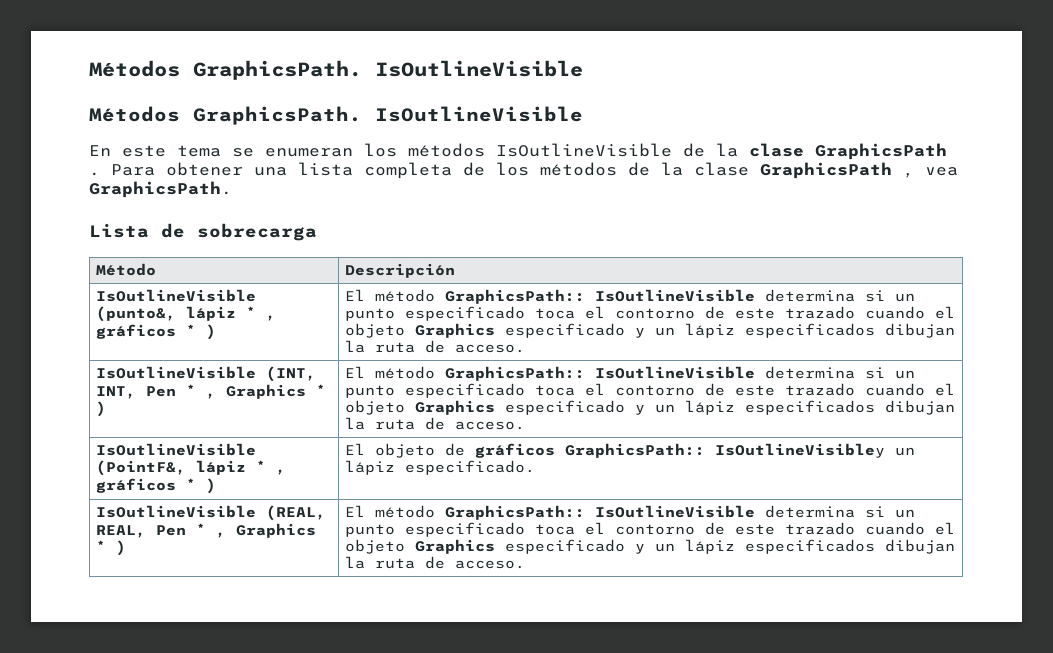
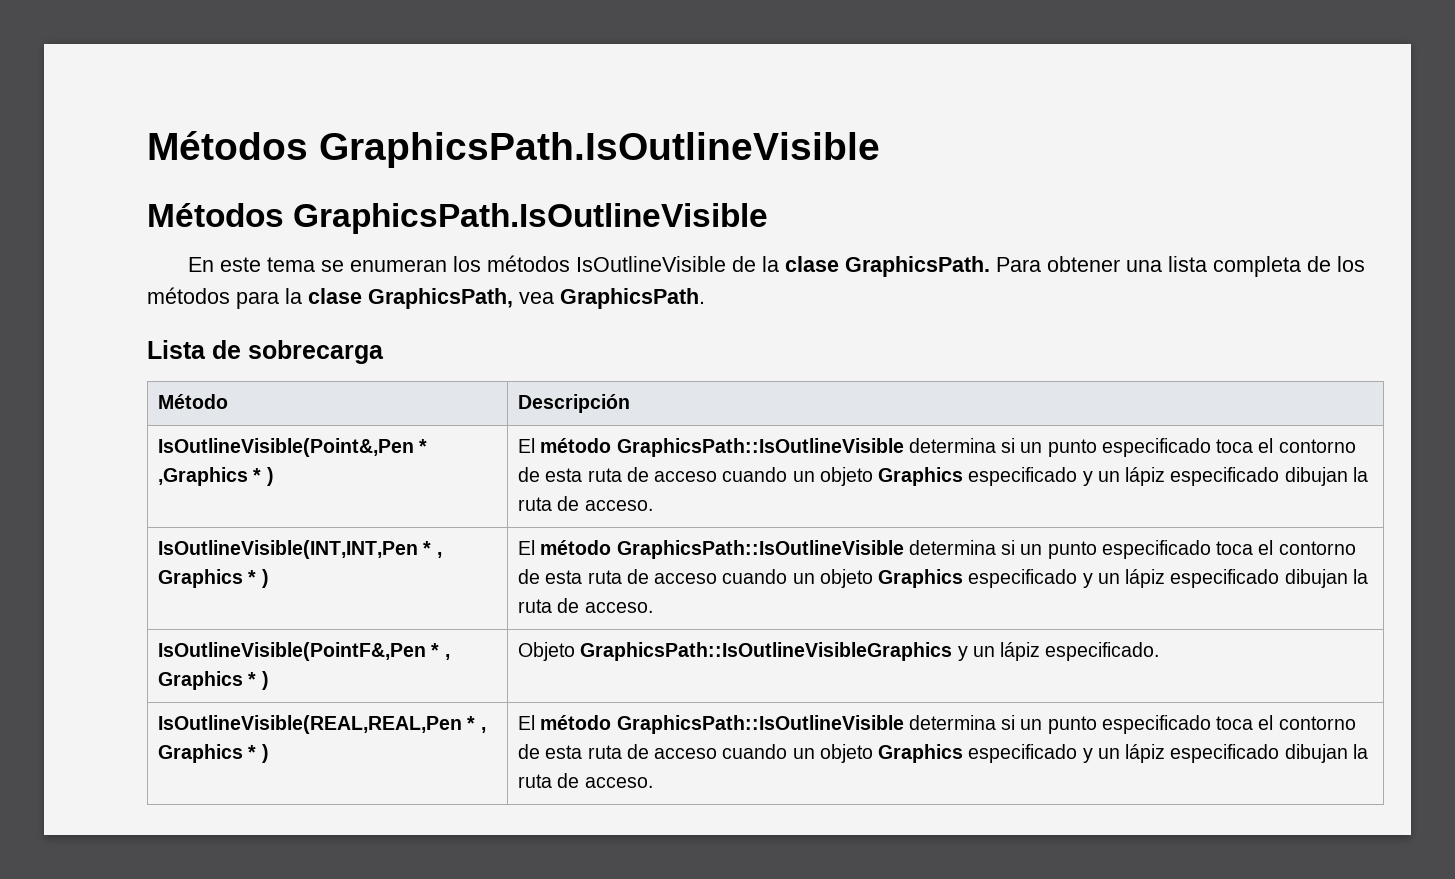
[89,60,583,80] [89,106,583,125] Métodos GraphicsPath. IsOutlineVisible // Métodos GraphicsPath. IsOutlineVisible -> [147,131,880,168] [147,203,769,234] Métodos GraphicsPath.IsOutlineVisible // Métodos GraphicsPath.IsOutlineVisible
[815,143,947,160] [89,172,100,176] GraphicsPath . -> [845,256,991,277] GraphicsPath.
[628,162,914,179] de la clase GraphicsPath , -> [236,288,513,309] para la clase GraphicsPath,
[95,289,256,302] [95,306,276,322] [95,324,216,340] [344,289,915,304] [344,306,955,321] [344,323,955,338] [344,340,525,353] [95,366,316,382] [95,384,326,399] [95,401,106,417] [344,366,915,381] [344,383,955,398] [344,400,955,415] [344,417,525,430] [95,443,256,456] [95,460,286,476] [95,478,216,494] [344,443,885,458] IsOutlineVisible (punto&, lápiz * , gráficos * ) | El método GraphicsPath:: IsOutlineVisible determina si un punto especificado toca el contorno de este trazado cuando el objeto Graphics especificado y un lápiz especificados dibujan la ruta de acceso. // IsOutlineVisible (INT, INT, Pen * , Graphics * ) | El método GraphicsPath:: IsOutlineVisible determina si un punto especificado toca el contorno de este trazado cuando el objeto Graphics especificado y un lápiz especificados dibujan la ruta de acceso. // IsOutlineVisible (PointF&, lápiz * , gráficos * ) | El objeto de gráficos GraphicsPath:: IsOutlineVisibley -> [158,438,428,457] [158,467,274,486] [518,438,1356,457] [518,467,1369,486] [518,496,653,511] [158,540,442,559] [158,569,269,588] [518,540,1356,559] [518,569,1369,588] [518,598,653,613] [158,642,450,661] [158,671,269,690] [518,642,968,661] IsOutlineVisible(Point&,Pen * ,Graphics * ) | El método GraphicsPath::IsOutlineVisible determina si un punto especificado toca el contorno de esta ruta de acceso cuando un objeto Graphics especificado y un lápiz especificado dibujan la ruta de acceso. // IsOutlineVisible(INT,INT,Pen * , Graphics * ) | El método GraphicsPath::IsOutlineVisible determina si un punto especificado toca el contorno de esta ruta de acceso cuando un objeto Graphics especificado y un lápiz especificado dibujan la ruta de acceso. // IsOutlineVisible(PointF&,Pen * , Graphics * ) | Objeto GraphicsPath::IsOutlineVisibleGraphics y
[95,505,326,521] [95,523,316,538] [95,540,126,556] [344,505,915,520] [344,522,955,537] [344,539,875,554] IsOutlineVisible (REAL, REAL, Pen * , Graphics * ) | El método GraphicsPath:: IsOutlineVisible determina si un punto especificado toca el contorno de este trazado cuando el objeto Graphics especificado y un lápiz especificados -> [158,715,486,734] [158,744,269,763] [518,715,1356,734] [518,744,1280,763] IsOutlineVisible(REAL,REAL,Pen * , Graphics * ) | El método GraphicsPath::IsOutlineVisible determina si un punto especificado toca el contorno de esta ruta de acceso cuando un objeto Graphics especificado y un lápiz especificado

